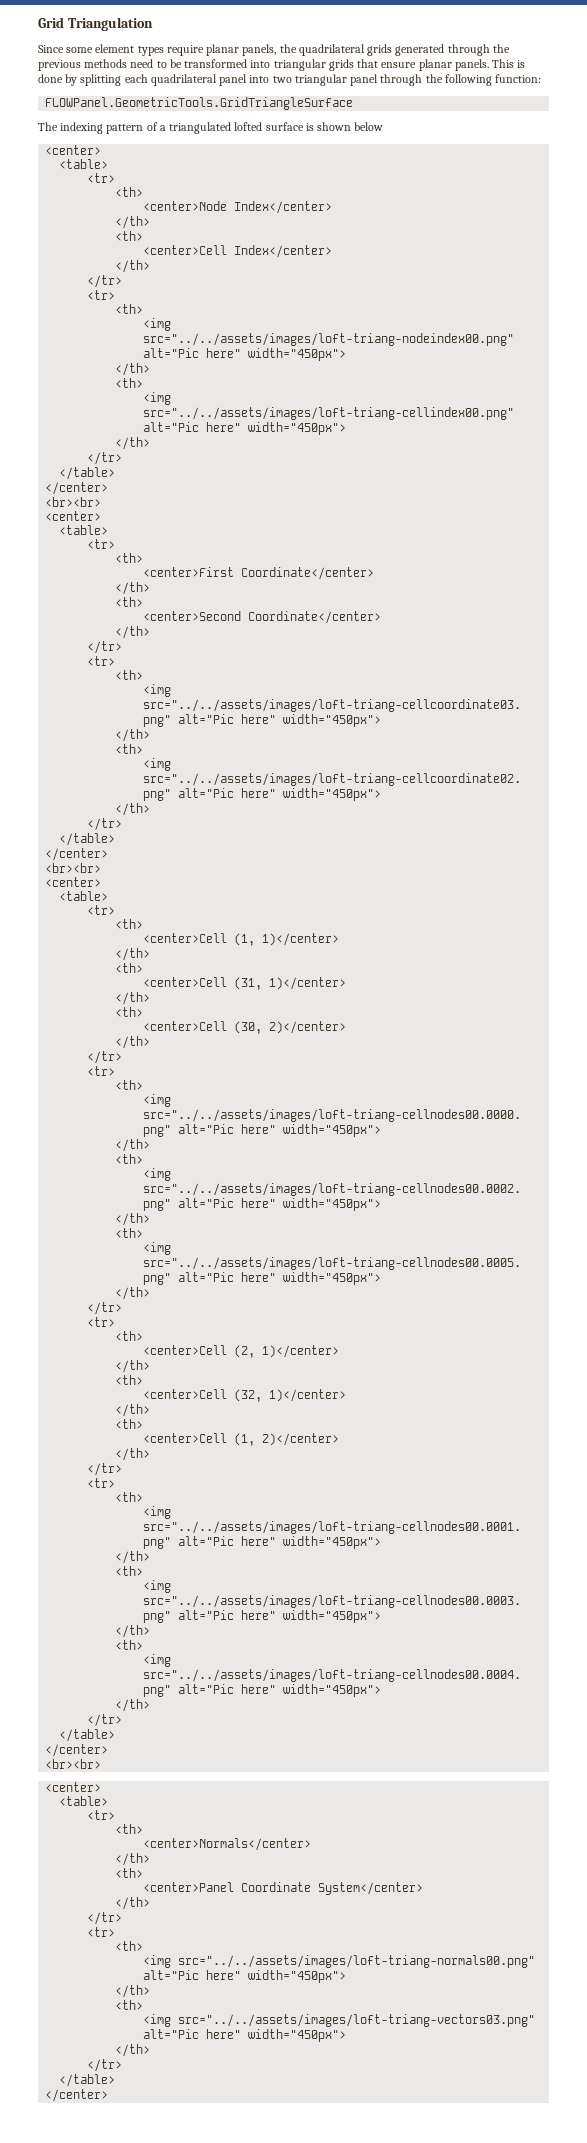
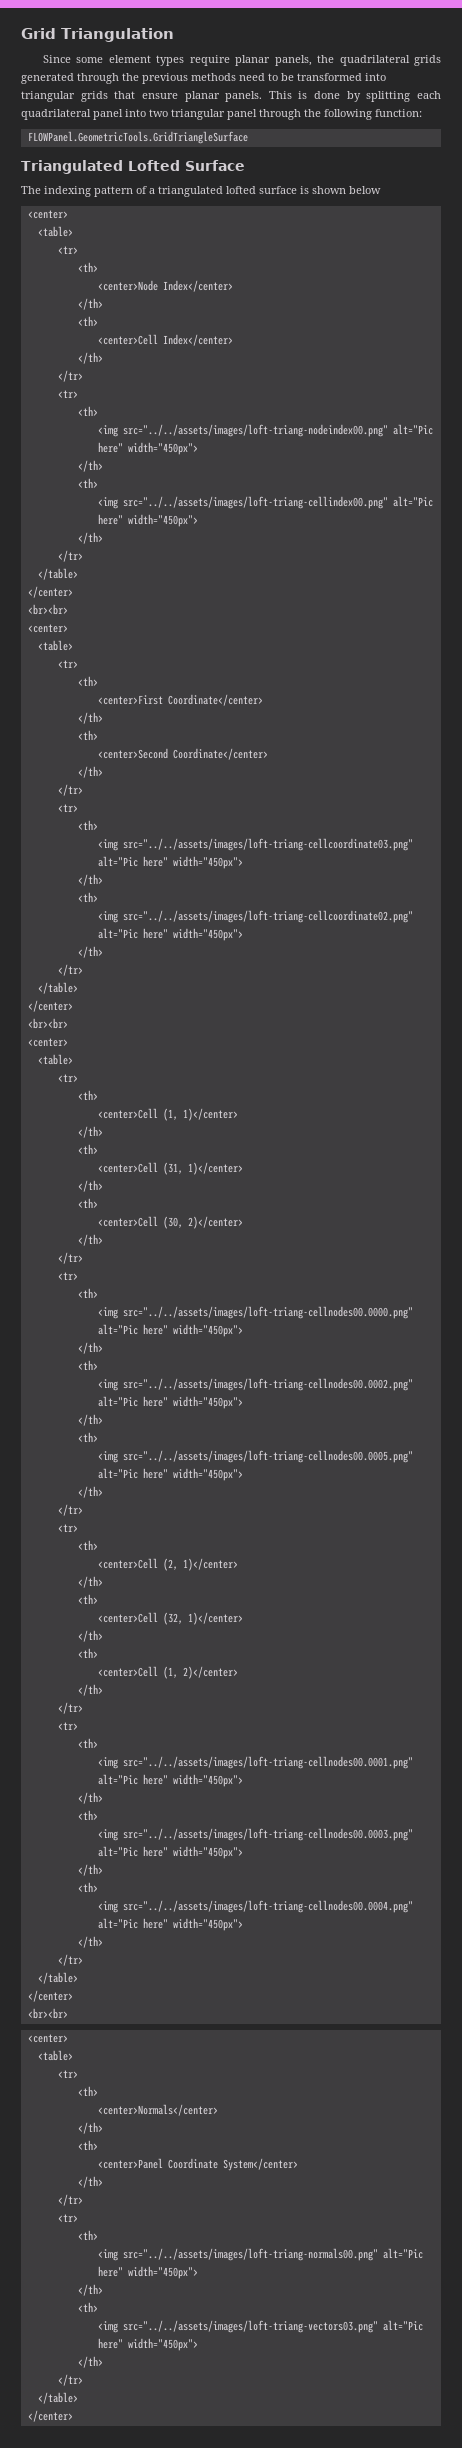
(354, 103) none -> [21,160,245,174] // Triangulated Lofted Surface

